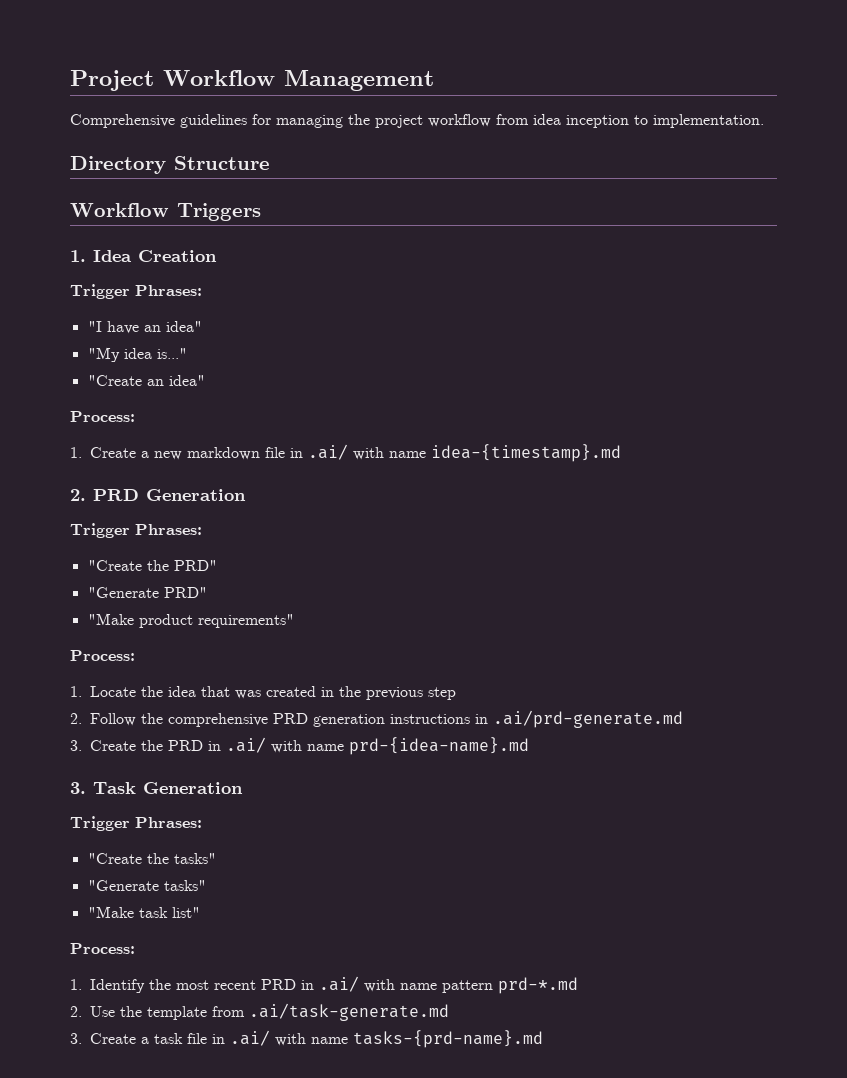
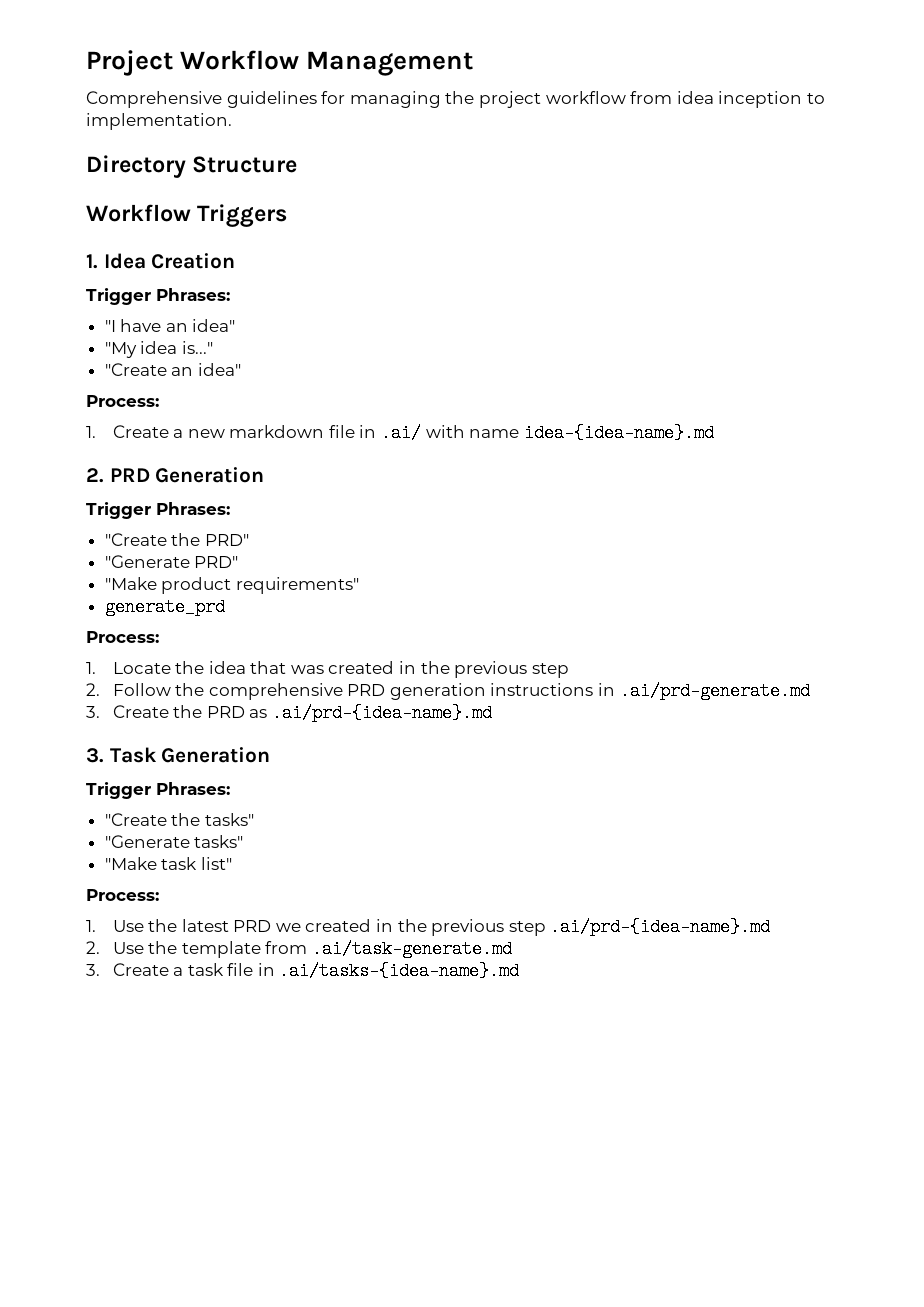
[431,444,621,462] idea-{timestamp}.md -> [523,424,714,442] idea-{idea-name}.md
(294, 621) none -> [104,598,225,616] // generate_prd
[208,737,529,755] in .ai/ with name prd-{idea-name}.md -> [249,704,492,722] as .ai/prd-{idea-name}.md
[90,976,578,994] Identify the most recent PRD in .ai/ with name pattern prd-*.md -> [112,918,771,936] Use the latest PRD we created in the previous step .ai/prd-{idea-name}.md
[230,1030,543,1048] .ai/ with name tasks-{prd-name}.md -> [279,962,520,980] .ai/tasks-{idea-name}.md

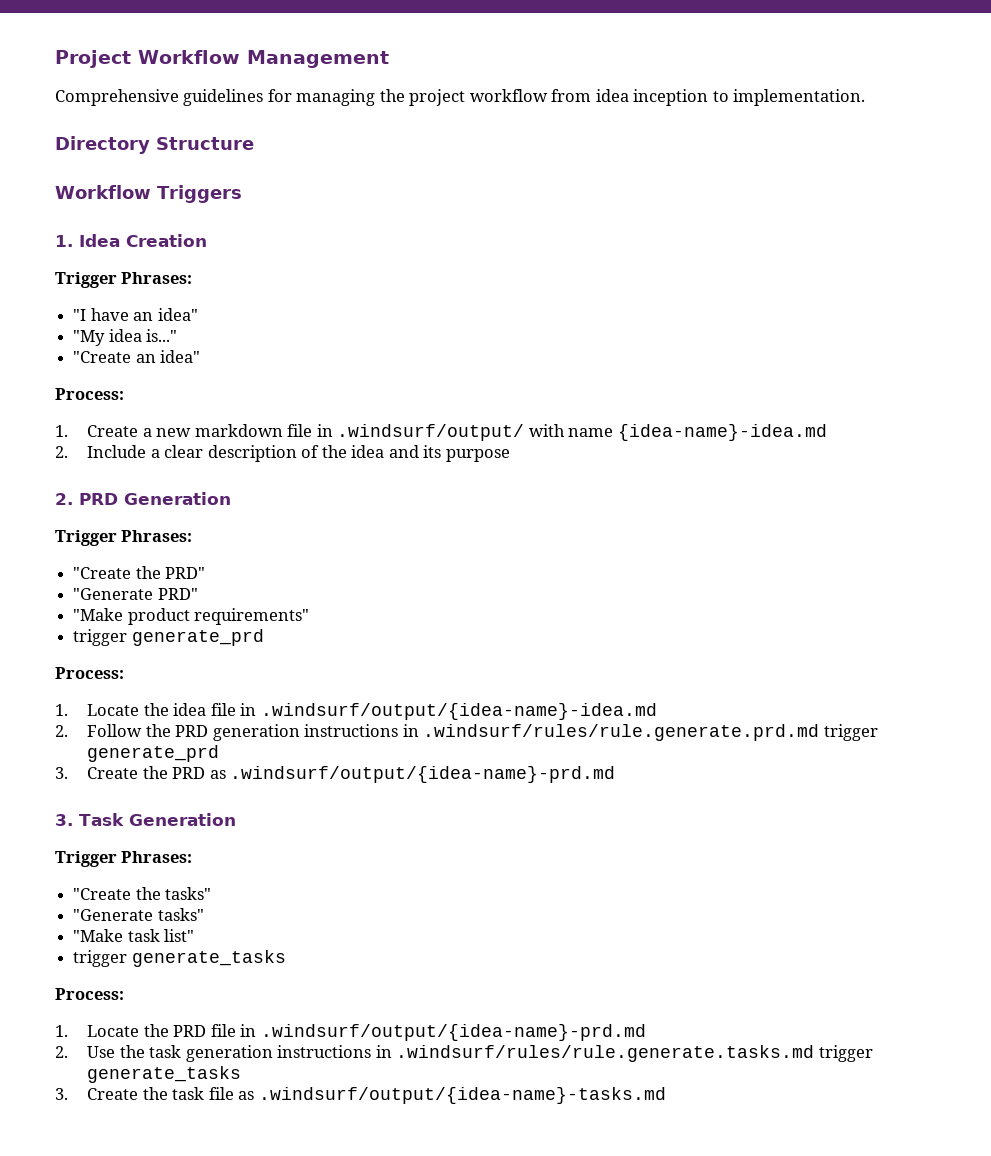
[381,424,422,442] .ai/ -> [337,424,525,441] .windsurf/output/
[523,424,714,442] idea-{idea-name}.md -> [617,424,827,441] [55,445,510,462] {idea-name}-idea.md // 2. Include a clear description of the idea and its purpose
(359, 585) none -> [73,629,128,646] trigger
[250,661,569,678] that was created in the previous step -> [210,703,657,720] file in .windsurf/output/{idea-name}-idea.md
[208,683,343,700] comprehensive -> (171, 730) none
[619,682,810,700] .ai/prd-generate.md -> [423,724,878,741] [87,745,220,762] .windsurf/rules/rule.generate.prd.md trigger generate_prd
[271,704,492,722] .ai/prd-{idea-name}.md -> [230,766,616,783] .windsurf/output/{idea-name}-prd.md
[86,889,159,901] [86,918,771,936] [86,940,512,958] [86,963,184,976] // Process: // 1. Use the latest PRD we created in the previous step .ai/prd-{idea-name}.md // 2. Use the template from .ai/task-generate.md // 3. Create a -> [73,950,286,967] [55,988,124,1000] [55,1024,646,1041] [55,1045,873,1062] [87,1066,242,1083] [55,1087,168,1100] // trigger generate_tasks // Process: // 1. Locate the PRD file in .windsurf/output/{idea-name}-prd.md // 2. Use the task generation instructions in .windsurf/rules/rule.generate.tasks.md trigger generate_tasks // 3. Create the
[257,962,520,980] in .ai/tasks-{idea-name}.md -> [238,1087,666,1104] as .windsurf/output/{idea-name}-tasks.md

